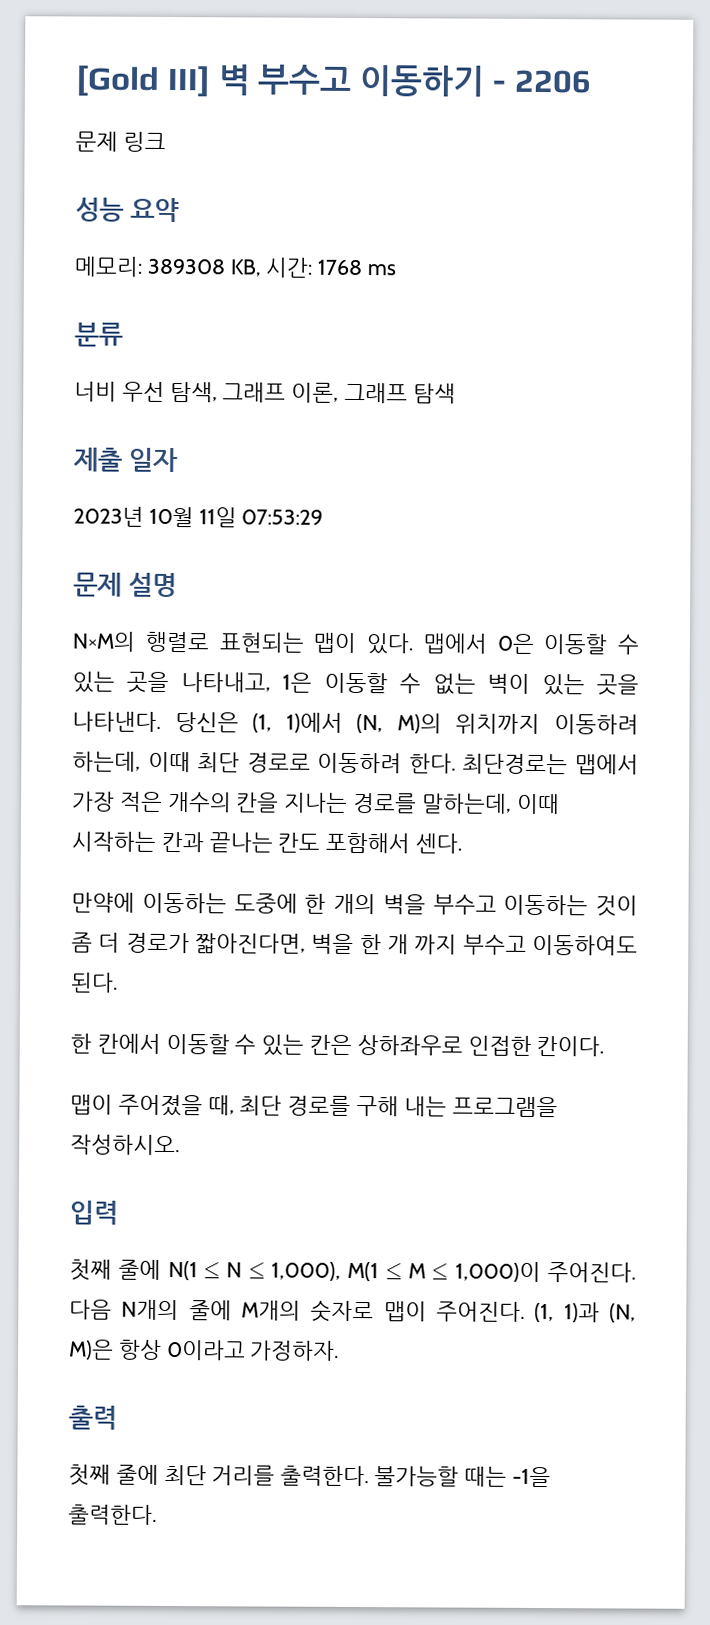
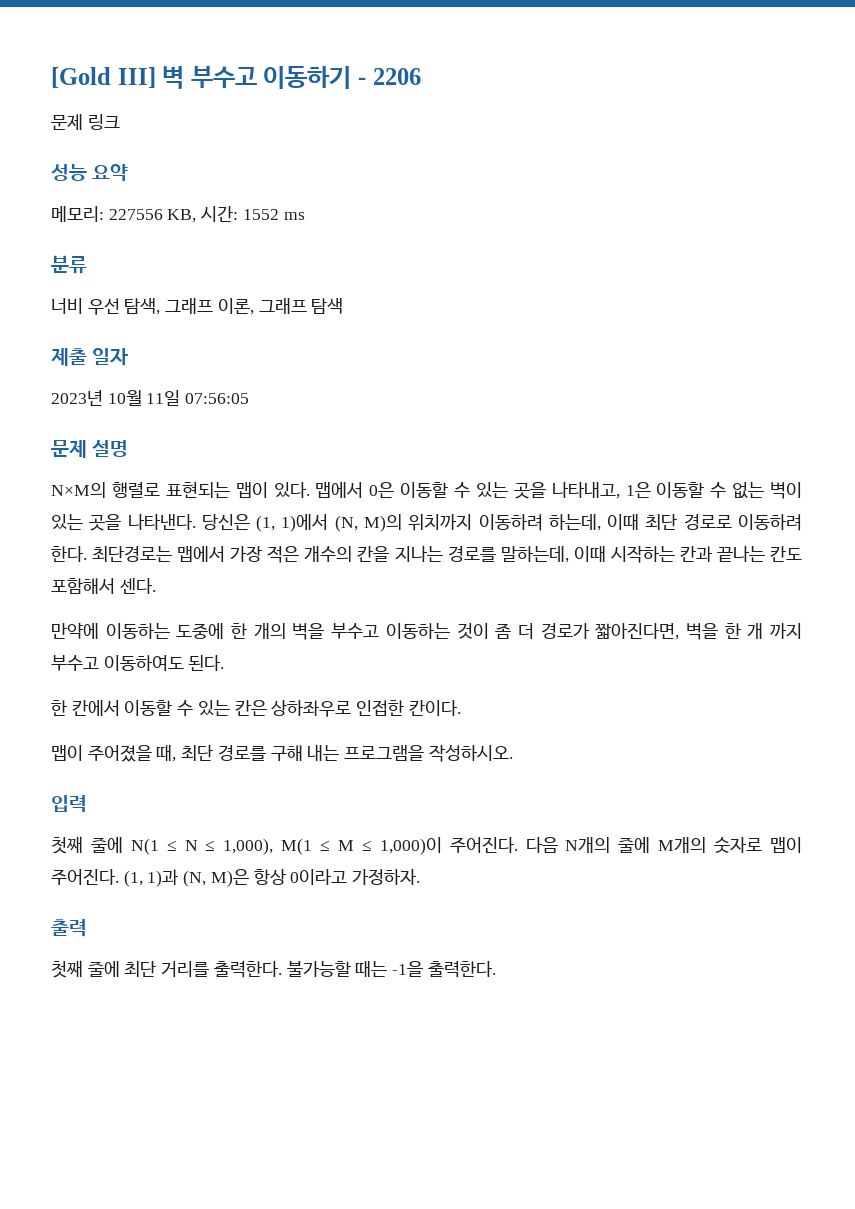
[146,258,225,275] 389308 -> [108,209,163,220] 227556
[317,259,363,276] 1768 -> [242,209,279,220] 1552
[241,509,324,525] 07:53:29 -> [185,393,250,404] 07:56:05

